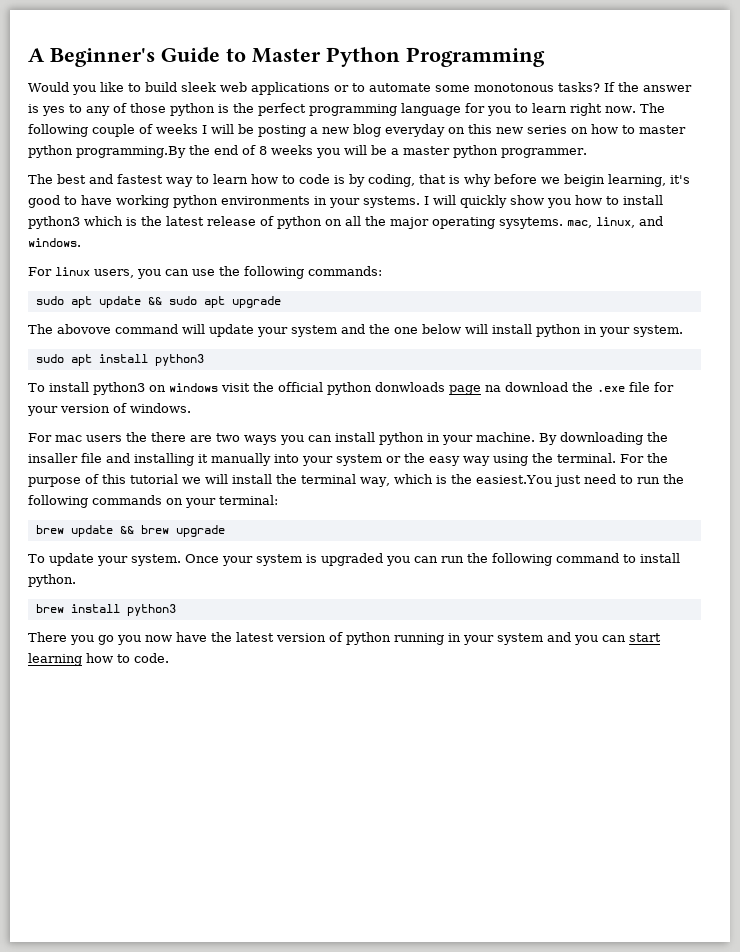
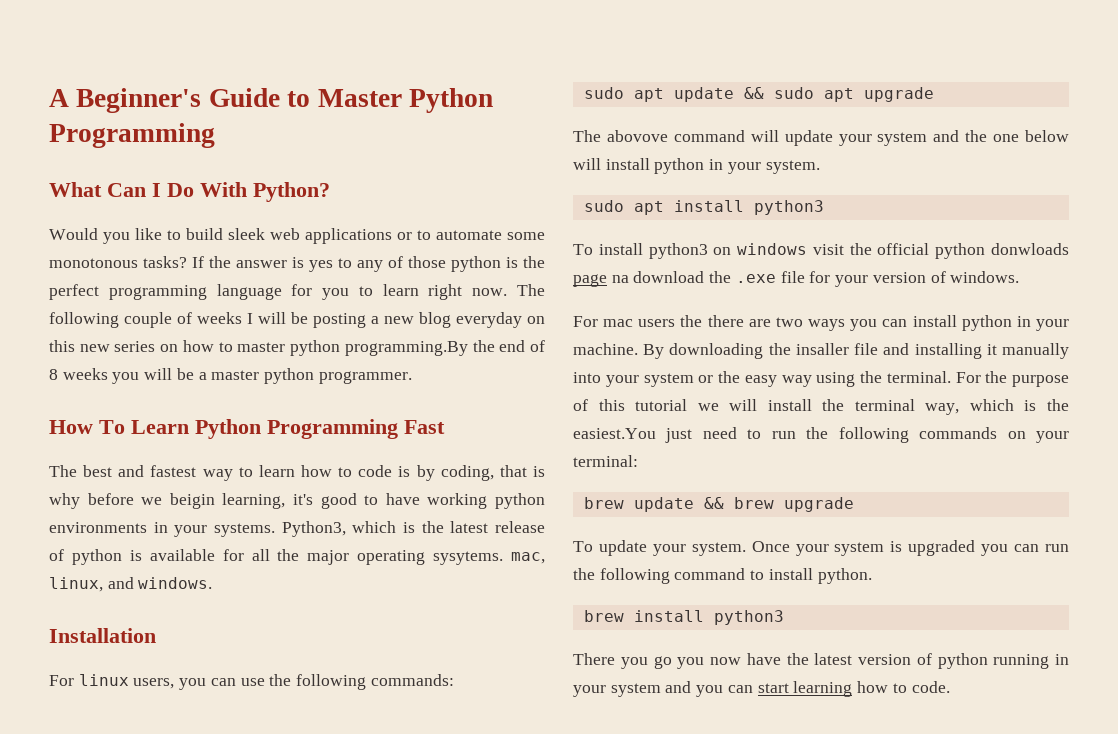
(545, 57) none -> [49,182,330,202] // What Can I Do With Python?
(587, 153) none -> [49,419,445,439] // How To Learn Python Programming Fast
[424,195,663,208] [28,216,80,229] I will quickly show you how to install python3 -> [281,521,346,537] Python3,
[325,219,342,226] on -> [129,549,244,561] is available for
(81, 242) none -> [49,628,156,643] // Installation

